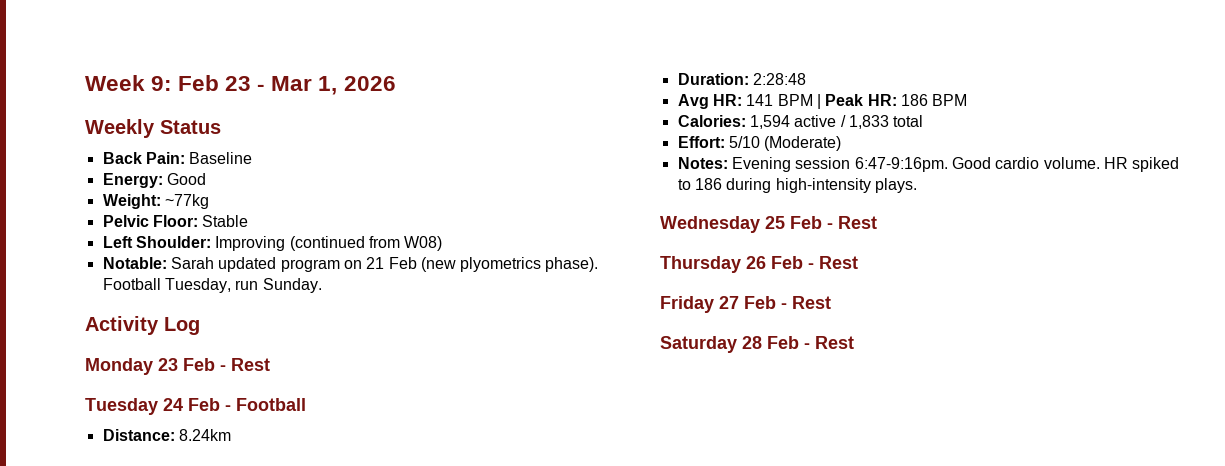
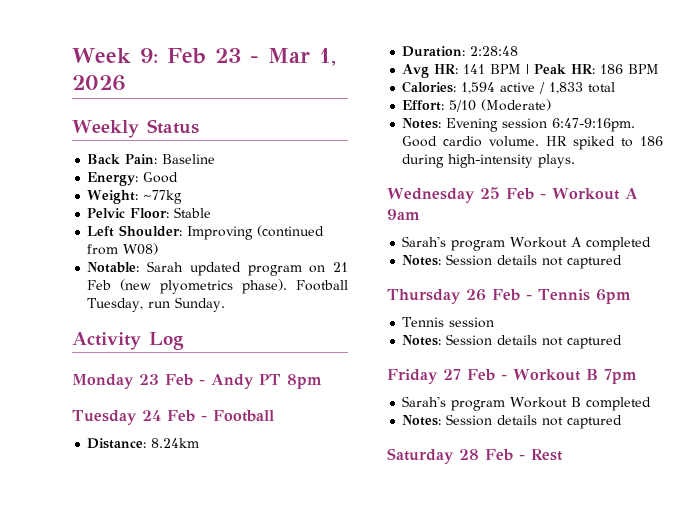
[231,358,270,371] Rest -> [211,374,322,389] Andy PT 8pm
[838,216,877,229] [660,256,858,273] [660,296,831,313] Rest // Thursday 26 Feb - Rest // Friday 27 Feb - Rest -> [551,188,638,200] [387,209,420,220] [402,236,652,251] [402,254,623,269] [387,289,631,304] [402,317,495,328] [402,334,623,349] [387,369,637,384] [402,396,652,411] [402,414,623,429] Workout A 9am // Sarah's program Workout A completed // Notes: Session details not captured // Thursday 26 Feb - Tennis 6pm // Tennis session // Notes: Session details not captured // Friday 27 Feb - Workout B 7pm // Sarah's program Workout B completed // Notes: Session details not captured

